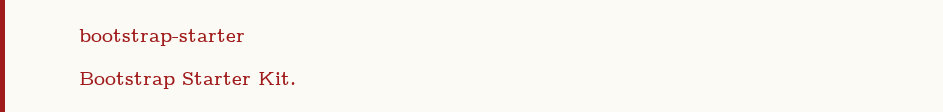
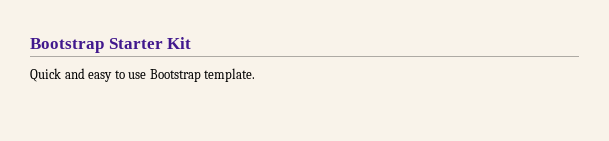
[79,29,245,46] bootstrap-starter // -> (30, 45) none
[258,72,296,85] Kit. -> [167,37,192,49] [30,68,256,82] Kit // Quick and easy to use Bootstrap template.

